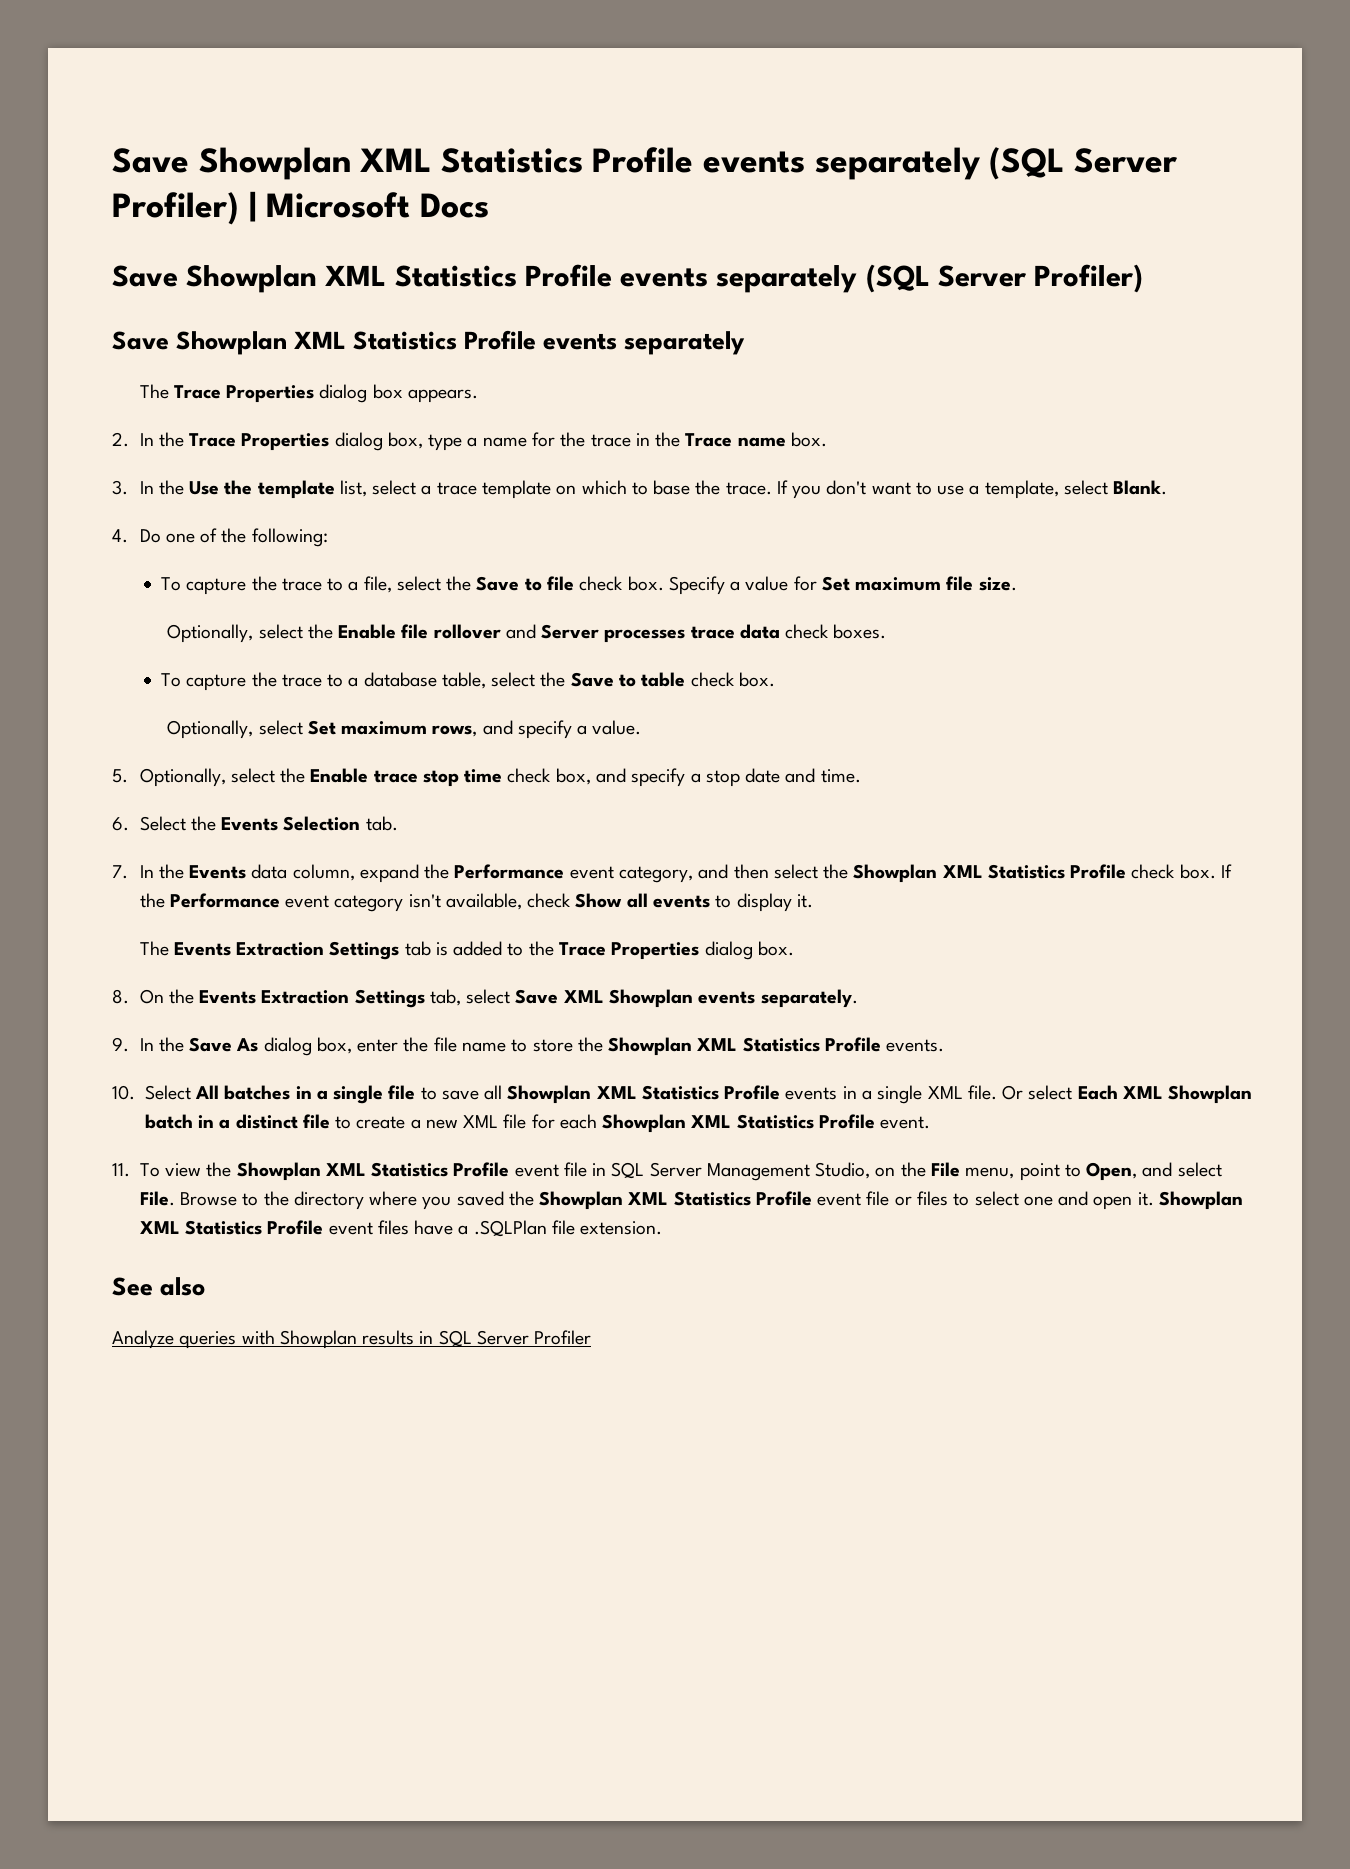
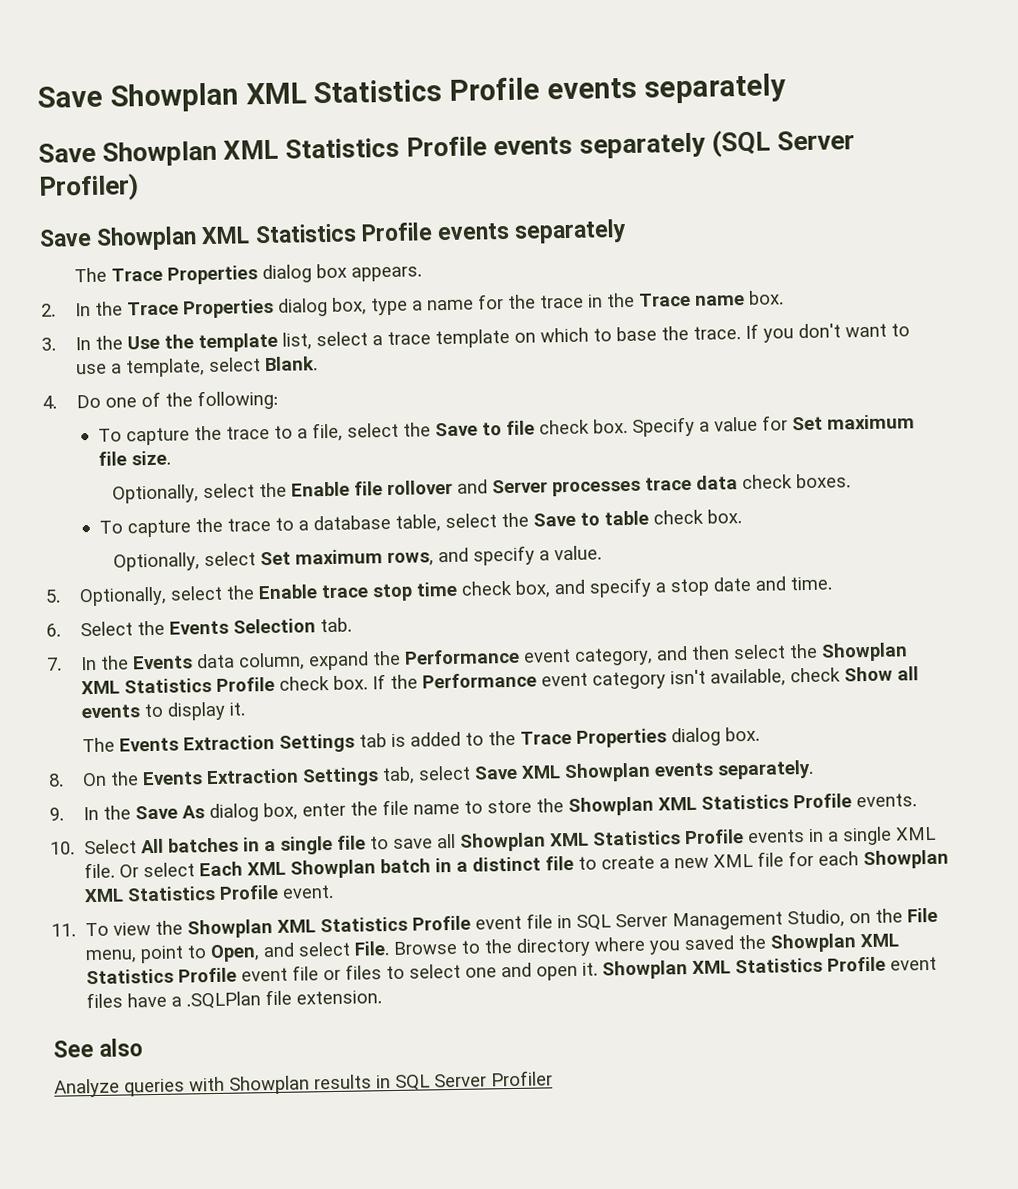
[112,147,1178,180] [112,191,489,225] Save Showplan XML Statistics Profile events separately (SQL Server Profiler) | Microsoft Docs -> [37,73,786,113] Save Showplan XML Statistics Profile events separately

